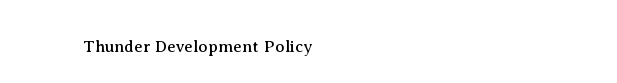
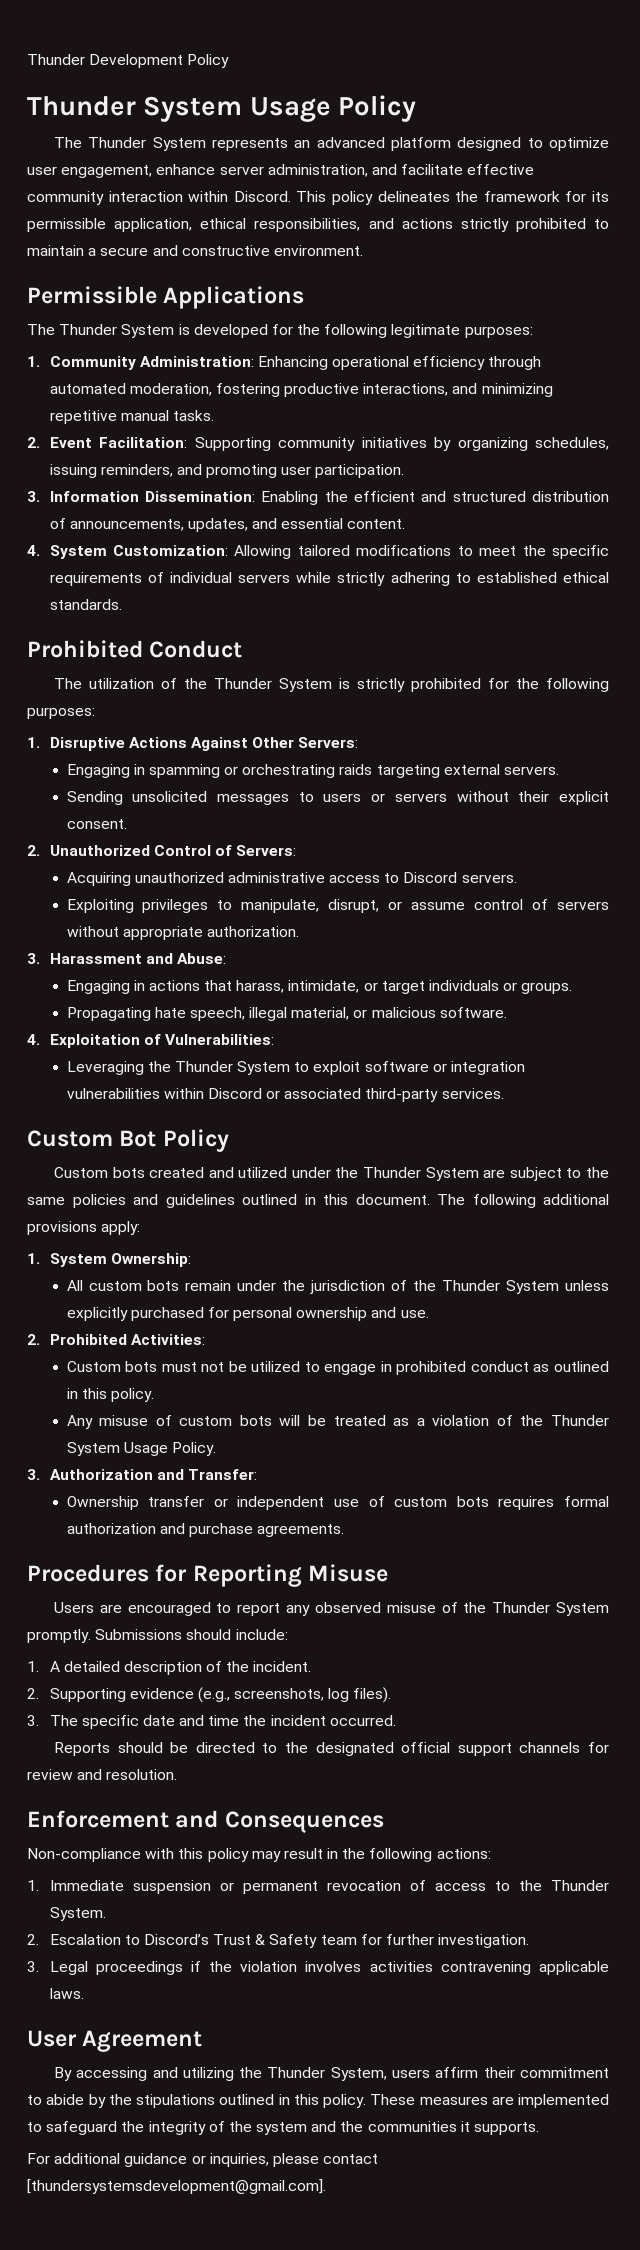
(313, 48) none -> [27,95,417,122] [53,137,609,151] [27,164,535,178] [27,191,610,205] [27,218,609,232] [27,245,363,256] [27,286,305,309] [27,324,533,338] [27,356,542,370] [49,383,553,397] [49,410,214,424] [27,437,609,451] [49,464,405,478] [27,491,609,505] [49,518,406,532] [27,545,609,559] [49,572,609,586] [49,599,122,610] [27,640,243,658] [53,678,610,692] [27,707,95,719] [27,737,359,751] [66,764,560,778] [66,791,610,805] [66,819,127,829] [27,845,297,856] [66,872,517,886] [66,899,610,913] [66,926,299,940] [27,953,226,964] [66,980,573,994] [66,1007,507,1021] [27,1034,274,1048] [66,1061,526,1075] [66,1088,504,1102] [27,1129,229,1152] [53,1167,609,1181] [27,1194,609,1208] [27,1221,141,1235] [27,1253,191,1267] [66,1280,609,1294] [66,1307,429,1321] [27,1334,205,1345] [66,1361,609,1375] [66,1388,154,1402] [66,1415,609,1429] [66,1442,216,1456] [27,1469,257,1480] [66,1496,609,1510] [66,1523,345,1537] [27,1564,389,1587] [53,1602,609,1616] [27,1629,288,1643] [27,1661,312,1675] [27,1687,392,1703] [27,1715,396,1729] [53,1742,609,1756] [27,1769,178,1780] [27,1810,384,1833] [27,1848,491,1862] [27,1880,609,1894] [49,1907,106,1921] [27,1934,530,1948] [27,1961,609,1975] [49,1988,84,1999] [27,2030,203,2052] [53,2067,609,2081] [27,2094,609,2108] [27,2121,540,2135] [27,2153,379,2167] [27,2179,326,2194] // Thunder System Usage Policy // The Thunder System represents an advanced platform designed to optimize user engagement, enhance server administration, and facilitate effective community interaction within Discord. This policy delineates the framework for its permissible application, ethical responsibilities, and actions strictly prohibited to maintain a secure and constructive environment. // Permissible Applications // The Thunder System is developed for the following legitimate purposes: // 1. Community Administration: Enhancing operational efficiency through automated moderation, fostering productive interactions, and minimizing repetitive manual tasks. // 2. Event Facilitation: Supporting community initiatives by organizing schedules, issuing reminders, and promoting user participation. // 3. Information Dissemination: Enabling the efficient and structured distribution of announcements, updates, and essential content. // 4. System Customization: Allowing tailored modifications to meet the specific requirements of individual servers while strictly adhering to established ethical standards. // Prohibited Conduct // The utilization of the Thunder System is strictly prohibited for the following purposes: // 1. Disruptive Actions Against Other Servers: // Engaging in spamming or orchestrating raids targeting external servers. // Sending unsolicited messages to users or servers without their explicit consent. // 2. Unauthorized Control of Servers: // Acquiring unauthorized administrative access to Discord servers. // Exploiting privileges to manipulate, disrupt, or assume control of servers without appropriate authorization. // 3. Harassment and Abuse: // Engaging in actions that harass, intimidate, or target individuals or groups. // Propagating hate speech, illegal material, or malicious software. // 4. Exploitation of Vulnerabilities: // Leveraging the Thunder System to exploit software or integration vulnerabilities within Discord or associated third-party services. // Custom Bot Policy // Custom bots created and utilized under the Thunder System are subject to the same policies and guidelines outlined in this document. The following additional provisions apply: // 1. System Ownership: // All custom bots remain under the jurisdiction of the Thunder System unless explicitly purchased for personal ownership and use. // 2. Prohibited Activities: // Custom bots must not be utilized to engage in prohibited conduct as outlined in this policy. // Any misuse of custom bots will be treated as a violation of the Thunder System Usage Policy. // 3. Authorization and Transfer: // Ownership transfer or independent use of custom bots requires formal authorization and purchase agreements. // Procedures for Reporting Misuse // Users are encouraged to report any observed misuse of the Thunder System promptly. Submissions should include: // 1. A detailed description of the incident. // 2. Supporting evidence (e.g., screenshots, log files). // 3. The specific date and time the incident occurred. // Reports should be directed to the designated official support channels for review and resolution. // Enforcement and Consequences // Non-compliance with this policy may result in the following actions: // 1. Immediate suspension or permanent revocation of access to the Thunder System. // 2. Escalation to Discord’s Trust & Safety team for further investigation. // 3. Legal proceedings if the violation involves activities contravening applicable laws. // User Agreement // By accessing and utilizing the Thunder System, users affirm their commitment to abide by the stipulations outlined in this policy. These measures are implemented to safeguard the integrity of the system and the communities it supports. // For additional guidance or inquiries, please contact [thundersystemsdevelopment@gmail.com].

